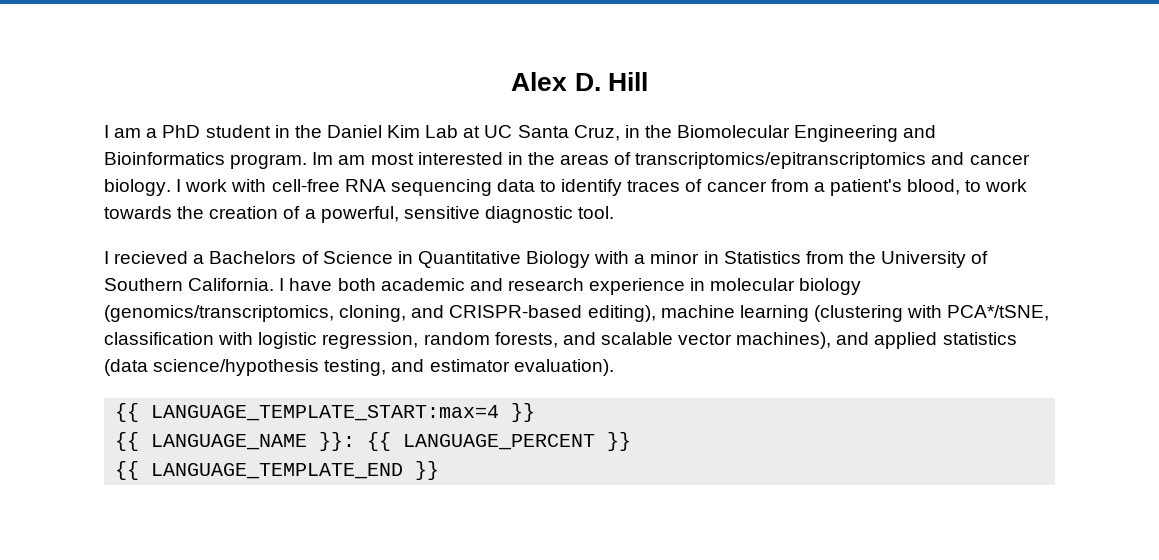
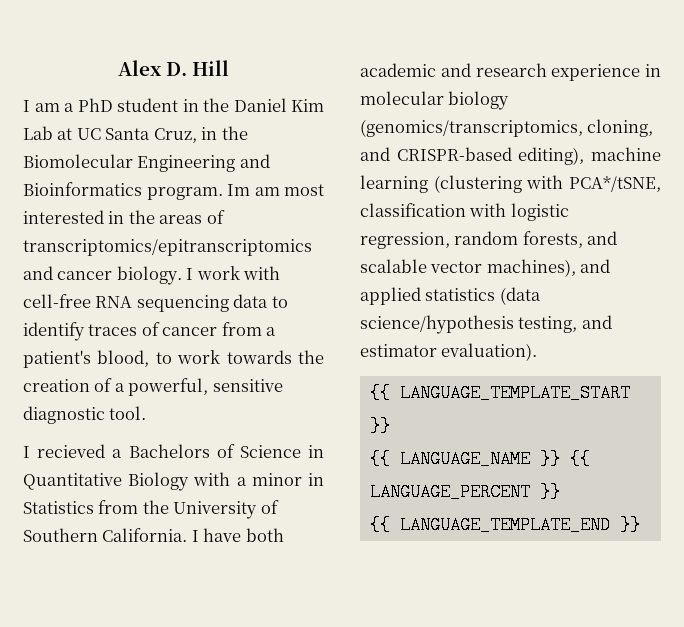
[151,405,500,421] LANGUAGE_TEMPLATE_START:max=4 -> [399,384,630,402] LANGUAGE_TEMPLATE_START
[319,432,356,451] }}: -> [539,450,560,468] }}

